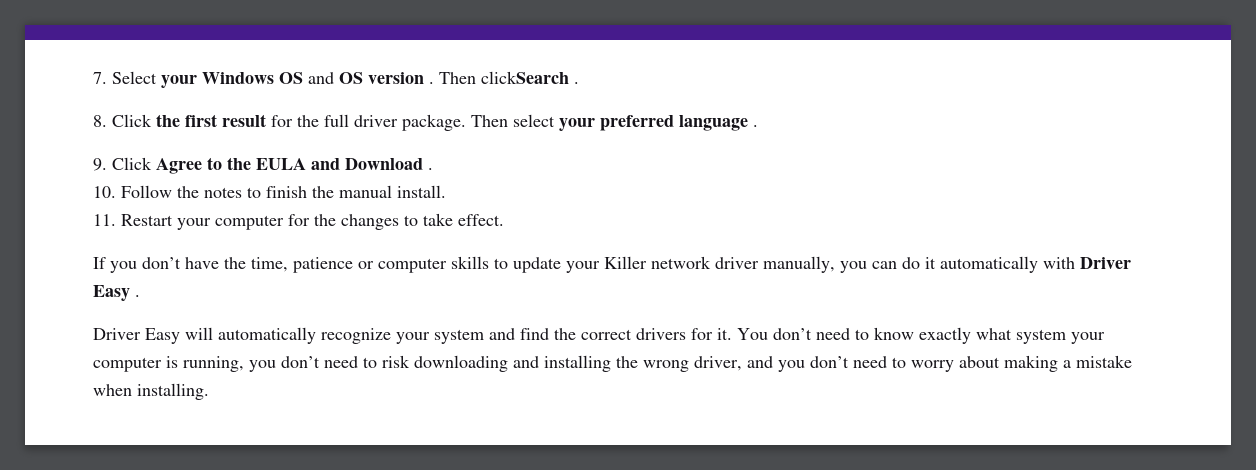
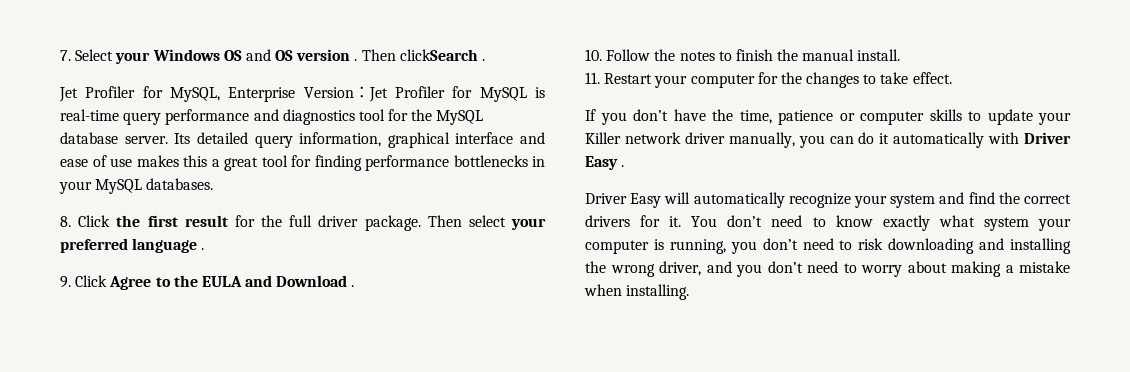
(579, 83) none -> [59,86,545,102] [60,109,484,125] [60,132,545,148] [60,155,545,171] [59,178,214,194] // Jet Profiler for MySQL, Enterprise Version：Jet Profiler for MySQL is real-time query performance and diagnostics tool for the MySQL database server. Its detailed query information, graphical interface and ease of use makes this a great tool for finding performance bottlenecks in your MySQL databases.

